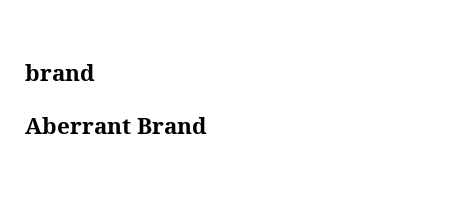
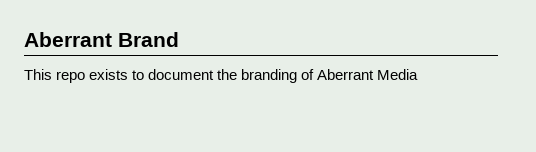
[25,64,95,81] brand // -> (24, 39) none
(208, 125) none -> [24,69,419,83] // This repo exists to document the branding of Aberrant Media

